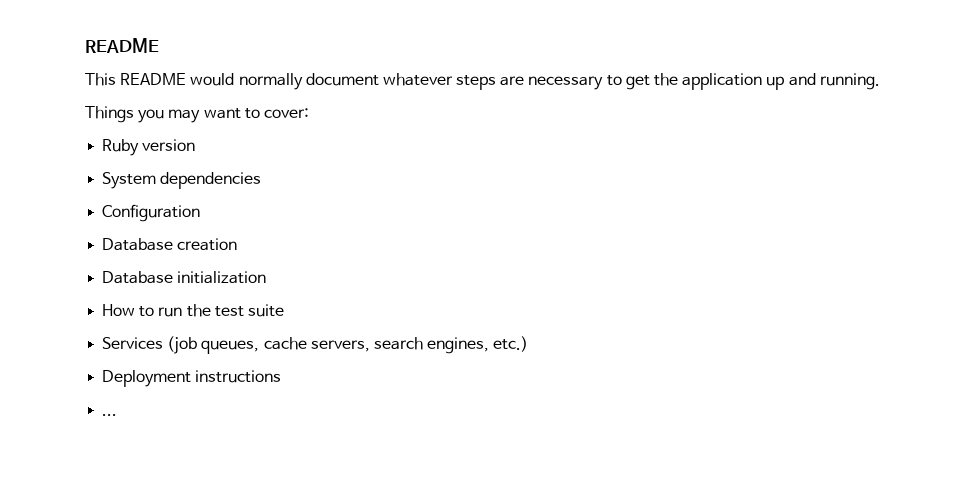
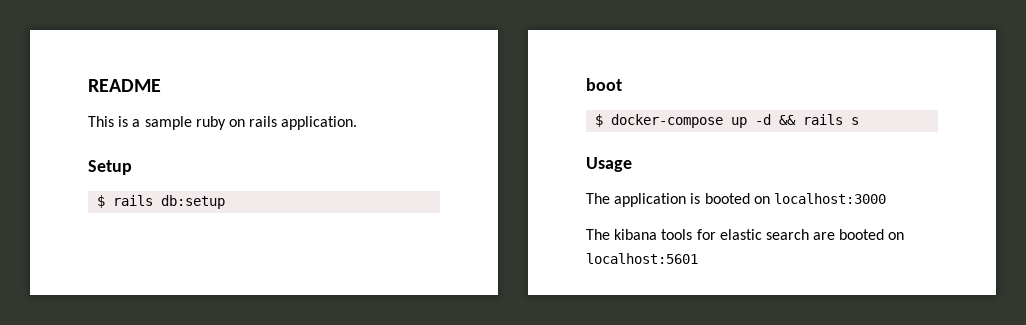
[120,73,880,90] [85,106,309,123] [102,139,196,156] [102,172,262,189] [102,204,201,222] [102,238,238,251] [102,271,267,284] [102,304,284,317] [102,336,529,354] [102,370,282,387] [102,414,118,416] README would normally document whatever steps are necessary to get the application up and running. // Things you may want to cover: // Ruby version // System dependencies // Configuration // Database creation // Database initialization // How to run the test suite // Services (job queues, cache servers, search engines, etc.) // Deployment instructions // ... -> [118,116,358,130] [88,160,132,175] [97,195,226,209] [586,78,622,91] [595,114,860,128] [586,157,632,172] [586,193,886,207] [586,229,905,240] [586,253,698,264] is a sample ruby on rails application. // Setup // $ rails db:setup // boot // $ docker-compose up -d && rails s // Usage // The application is booted on localhost:3000 // The kibana tools for elastic search are booted on localhost:5601

